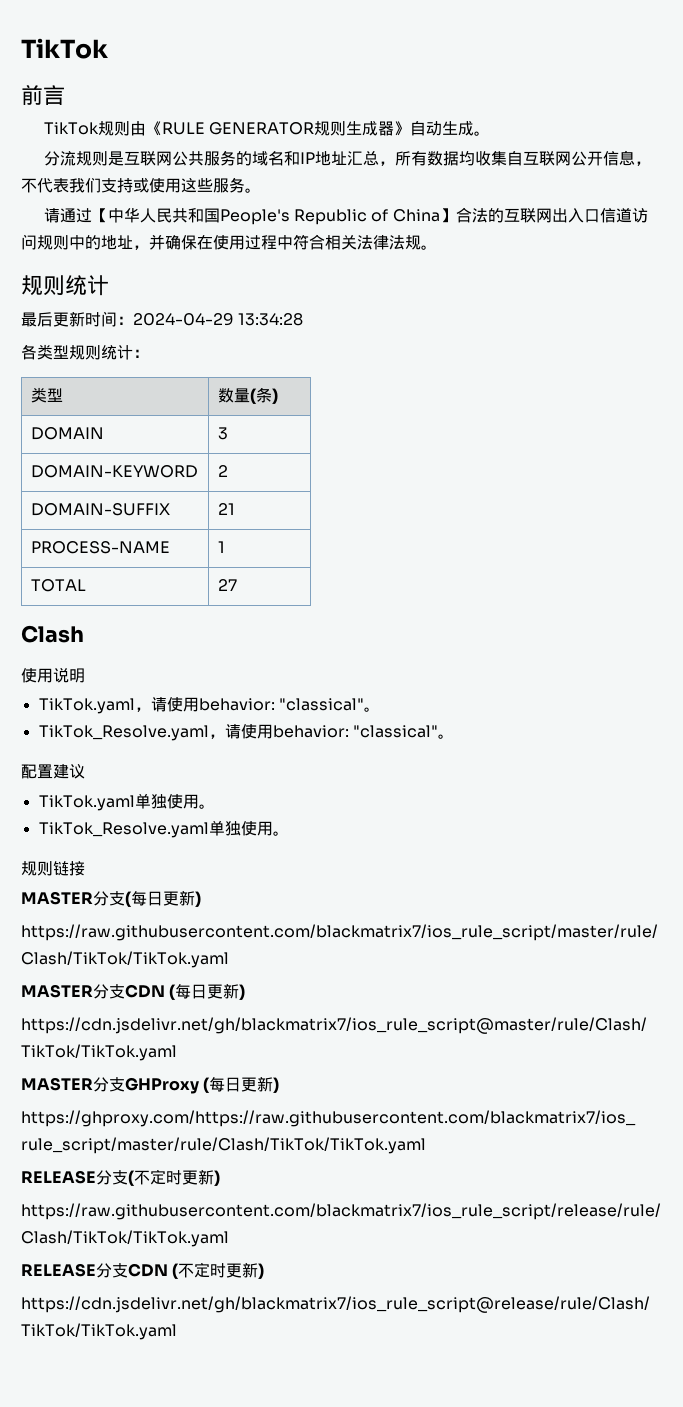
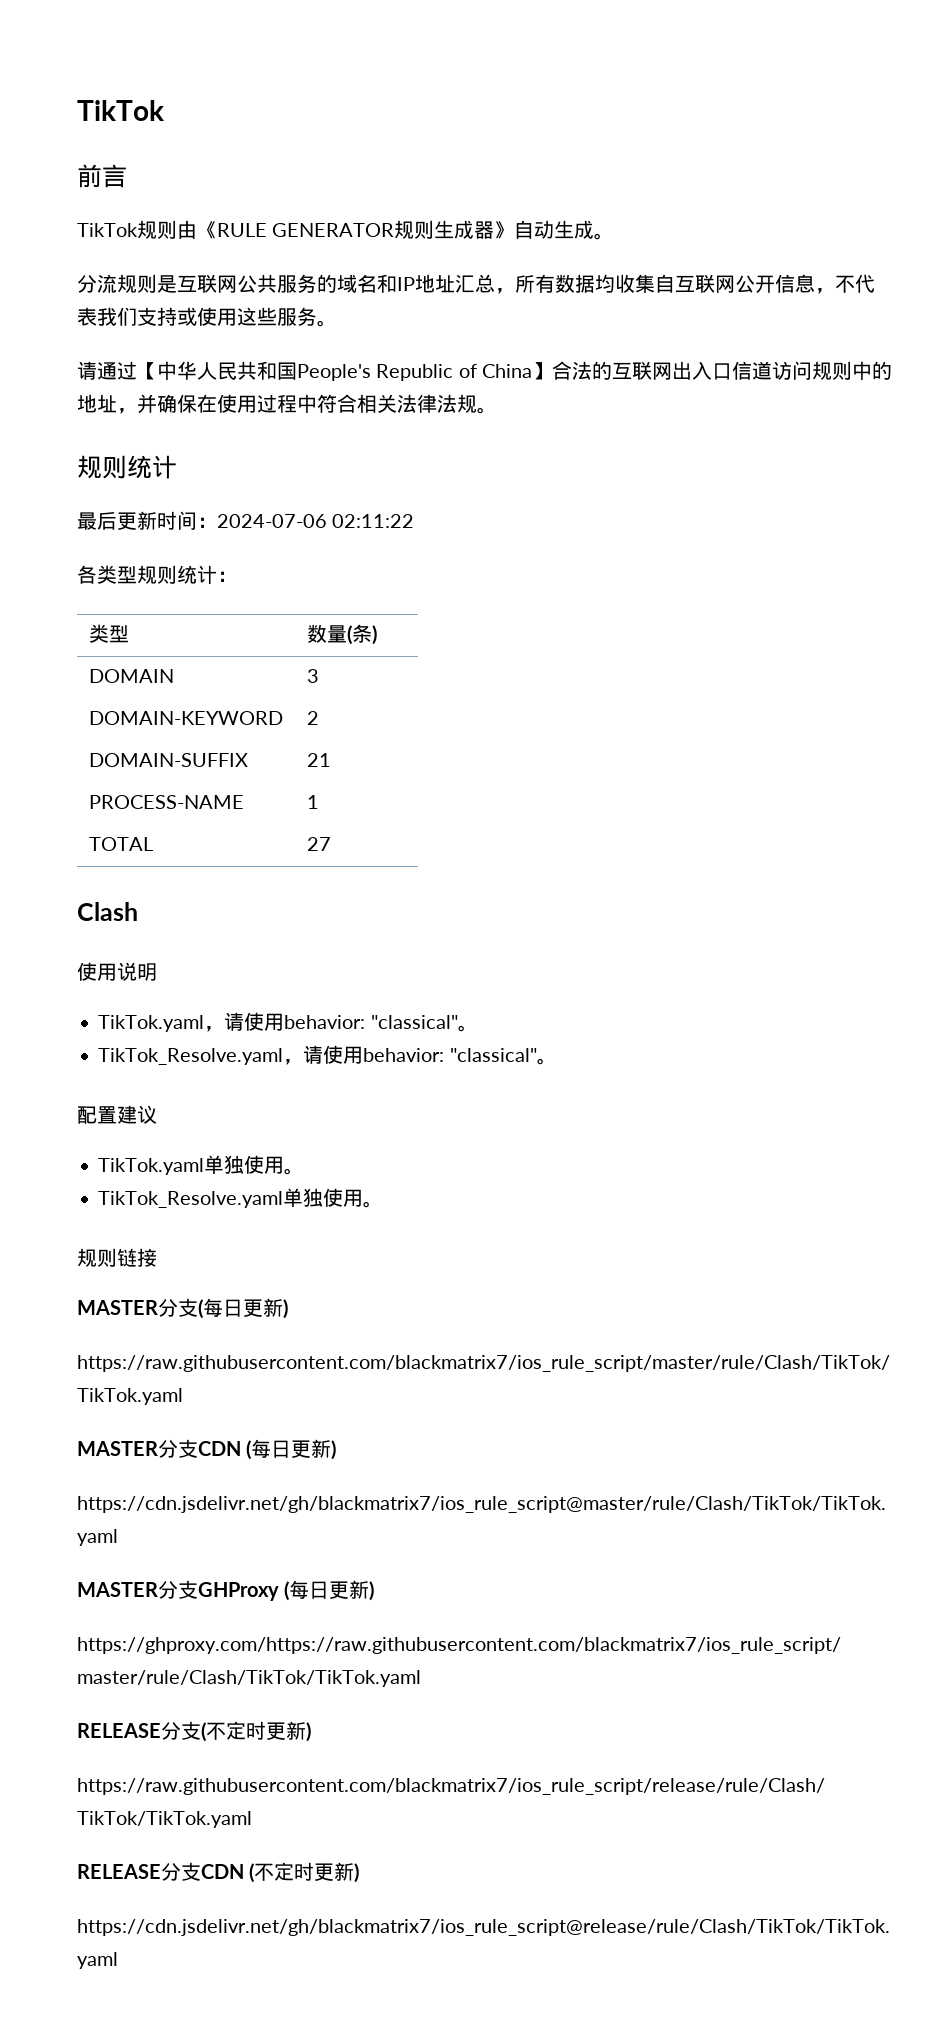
[133,313,304,326] 2024-04-29 13:34:28 -> [217,514,415,528] 2024-07-06 02:11:22

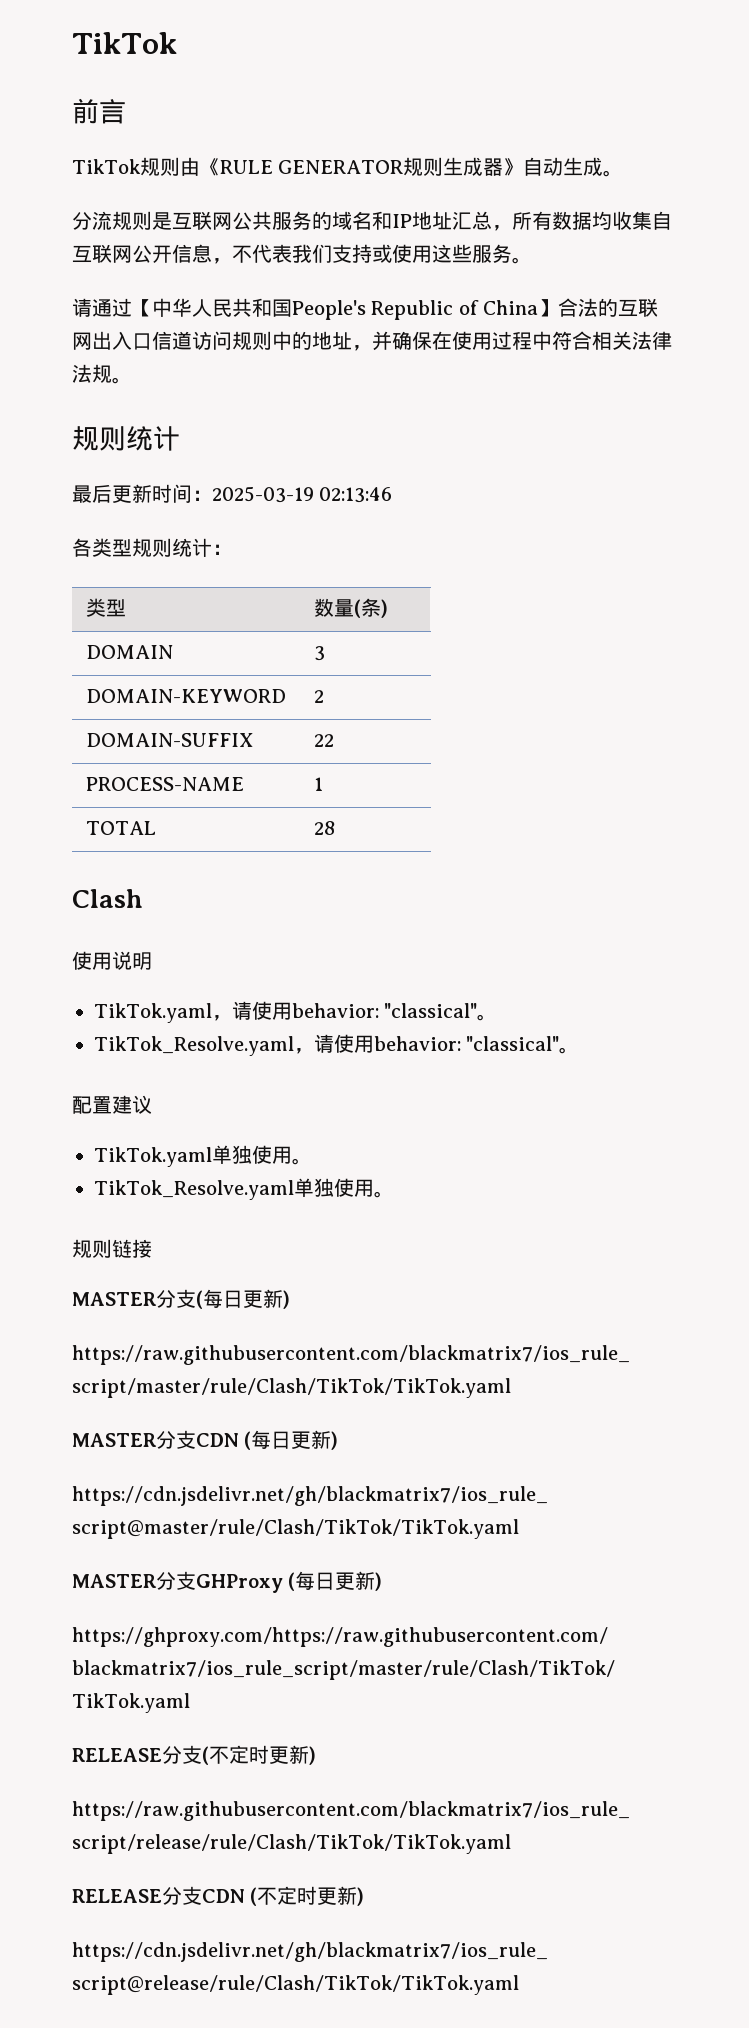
[217,514,415,528] 2024-07-06 02:11:22 -> [212,486,393,503] 2025-03-19 02:13:46
[306,753,331,767] 21 -> [313,734,334,747] 22
[306,837,331,851] 27 -> [313,821,335,835] 28

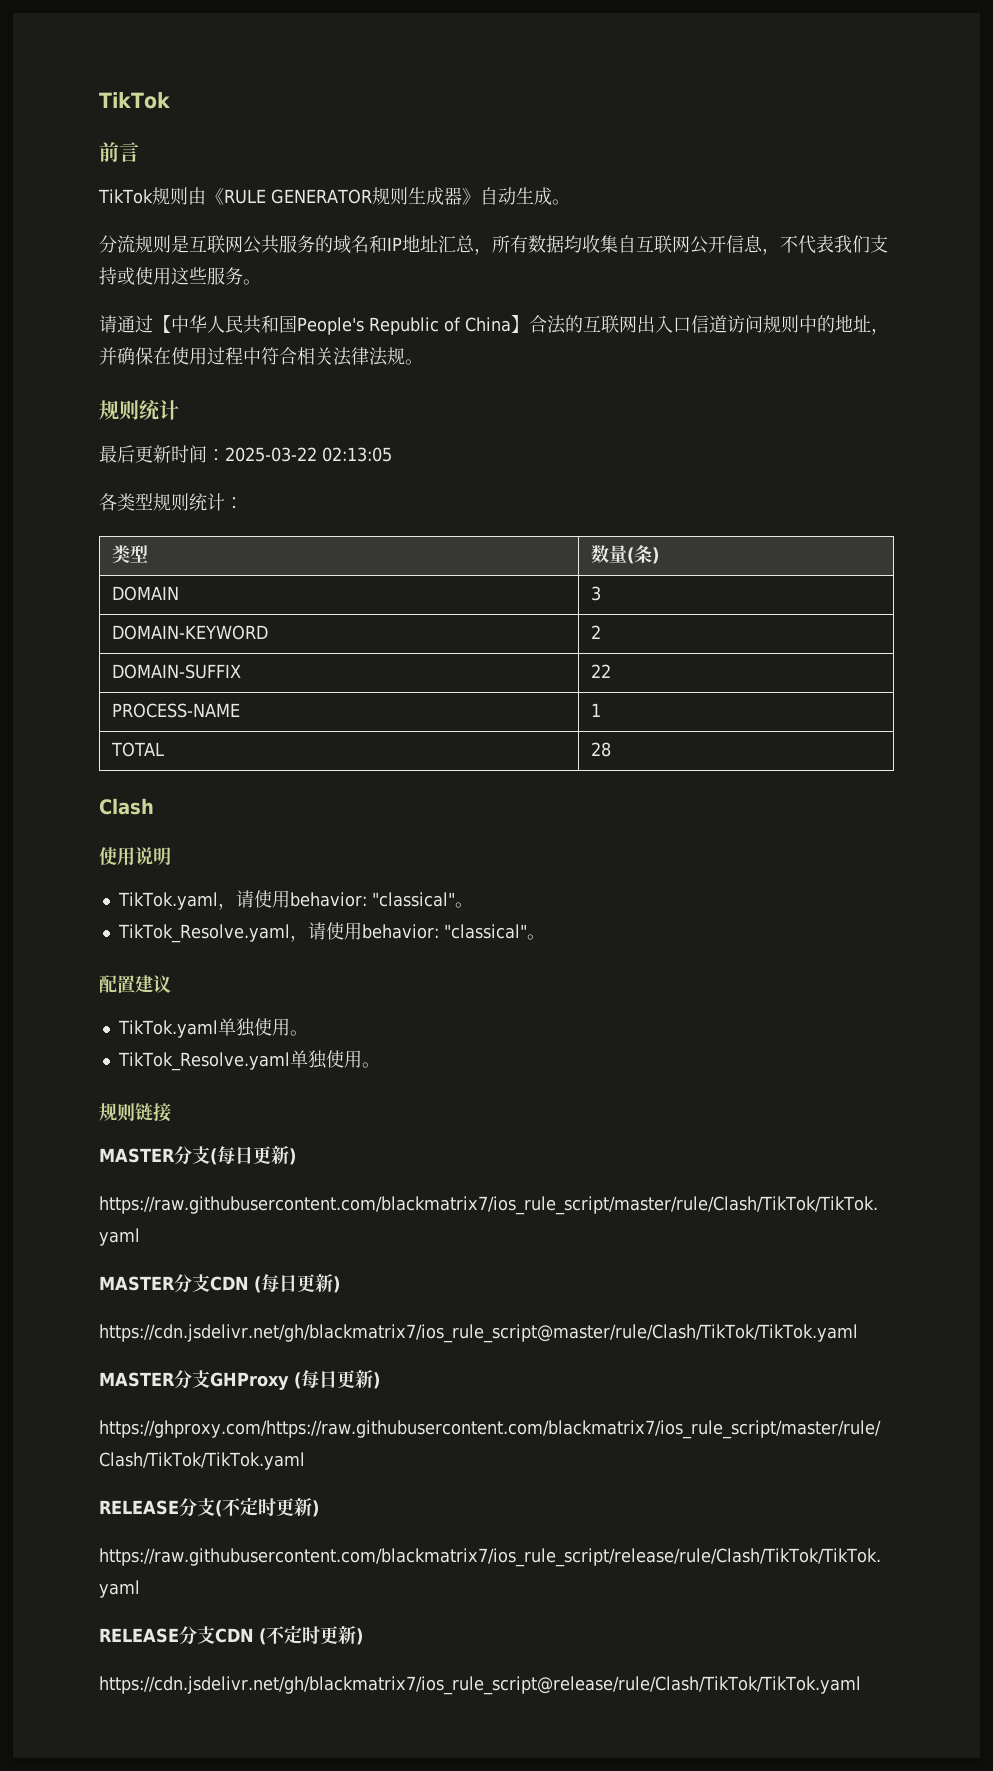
[212,486,393,503] 2025-03-19 02:13:46 -> [225,447,392,462] 2025-03-22 02:13:05

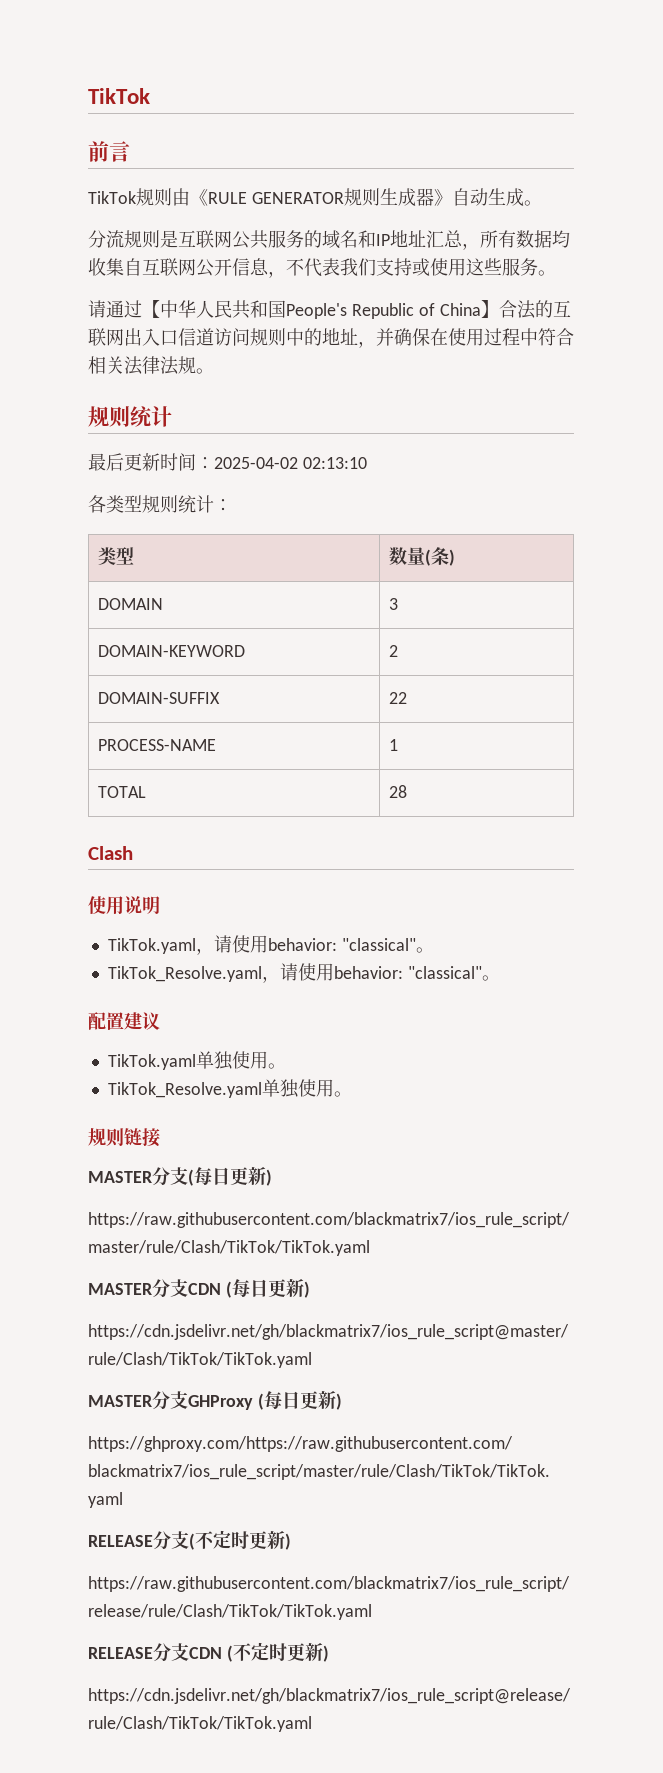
[225,447,392,462] 2025-03-22 02:13:05 -> [214,457,367,469] 2025-04-02 02:13:10

